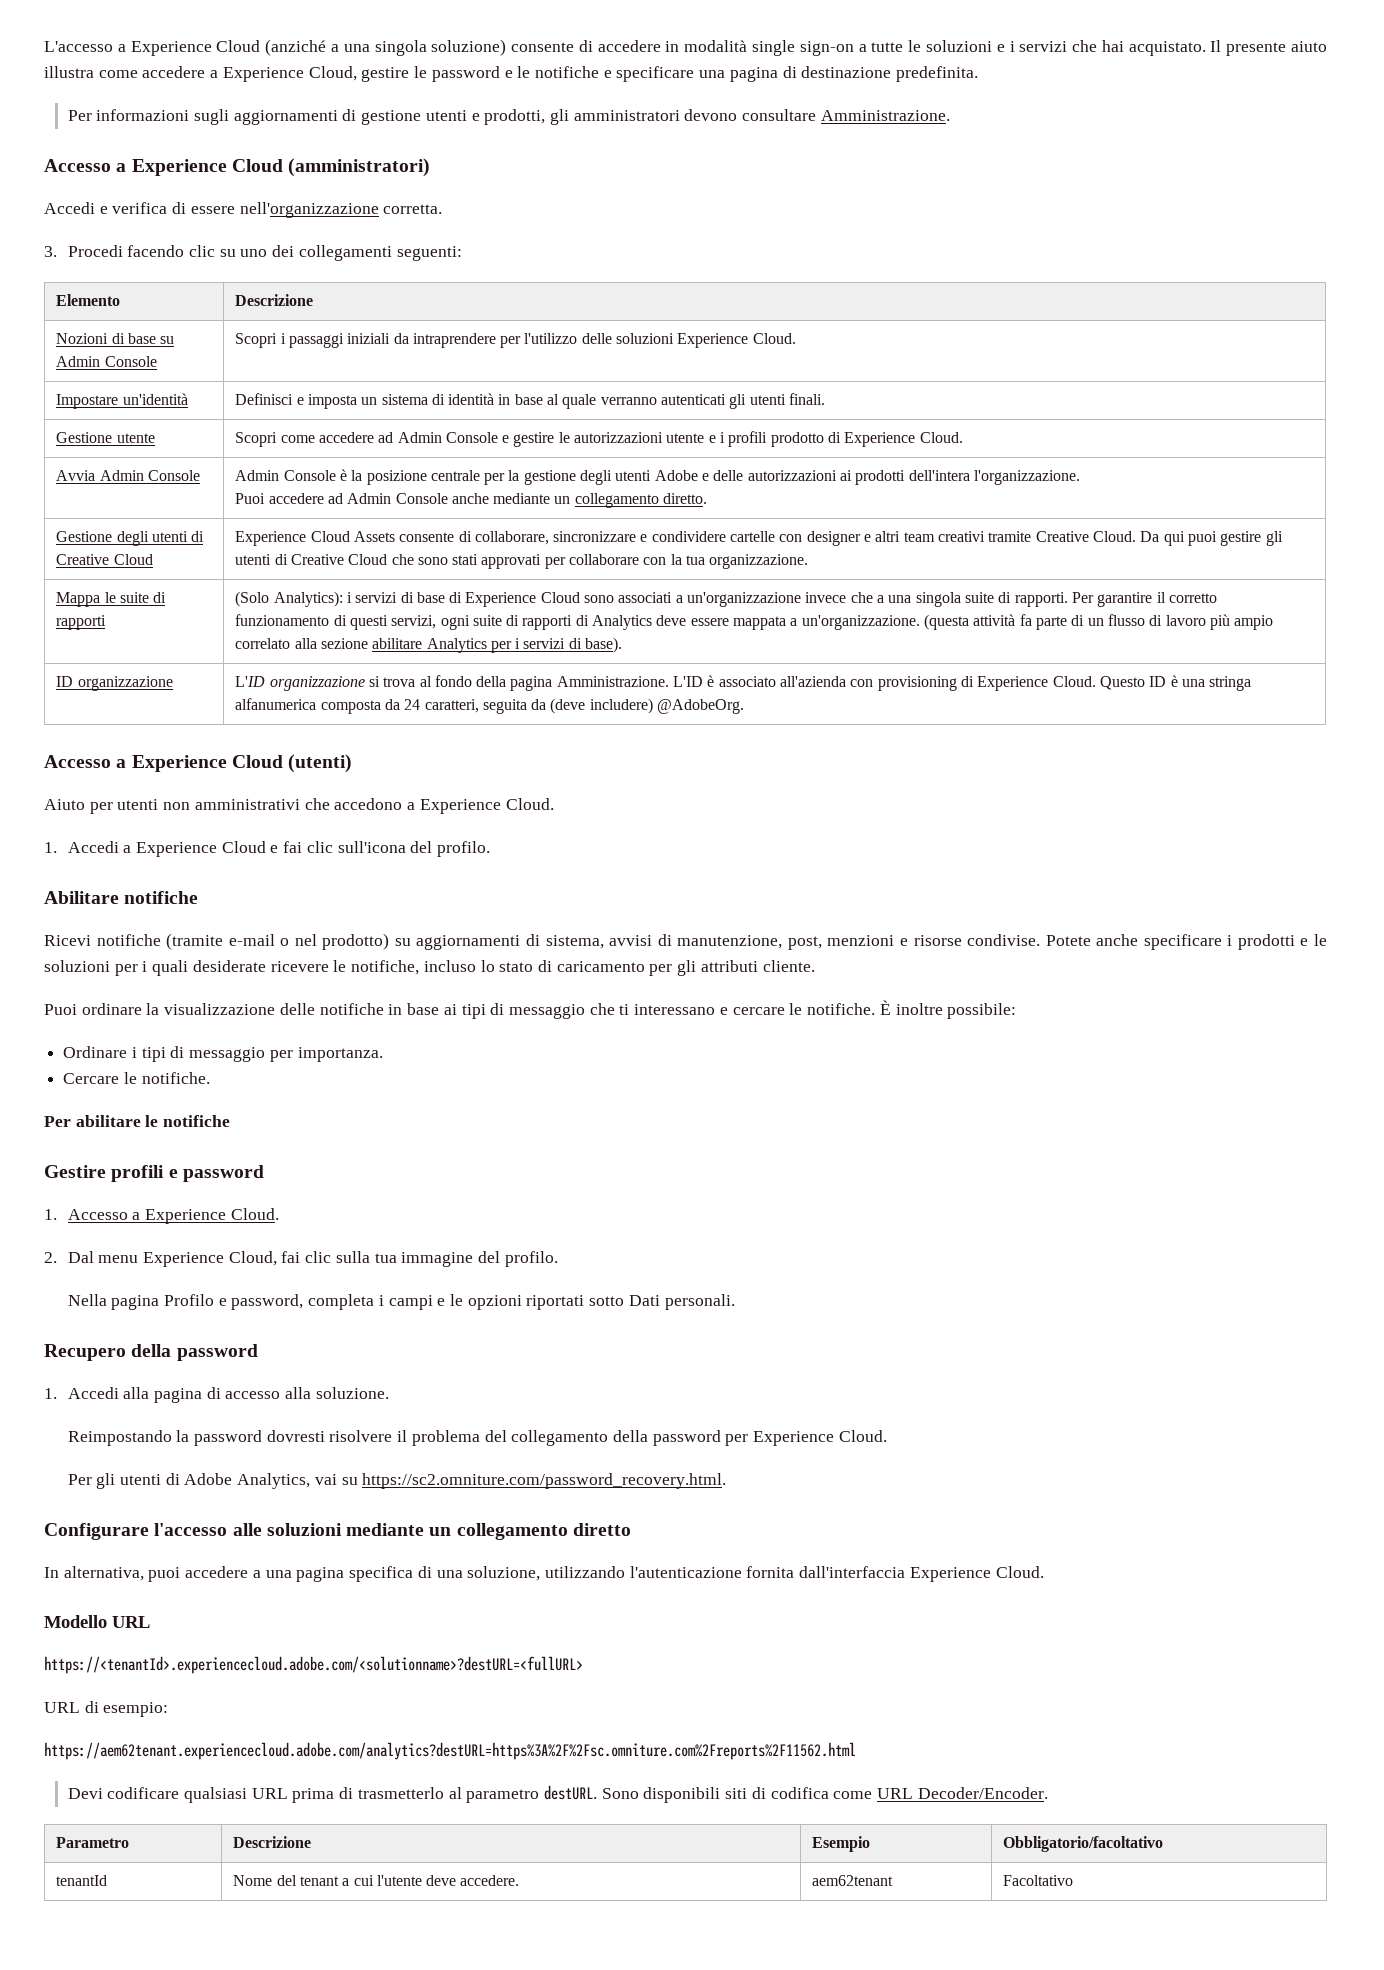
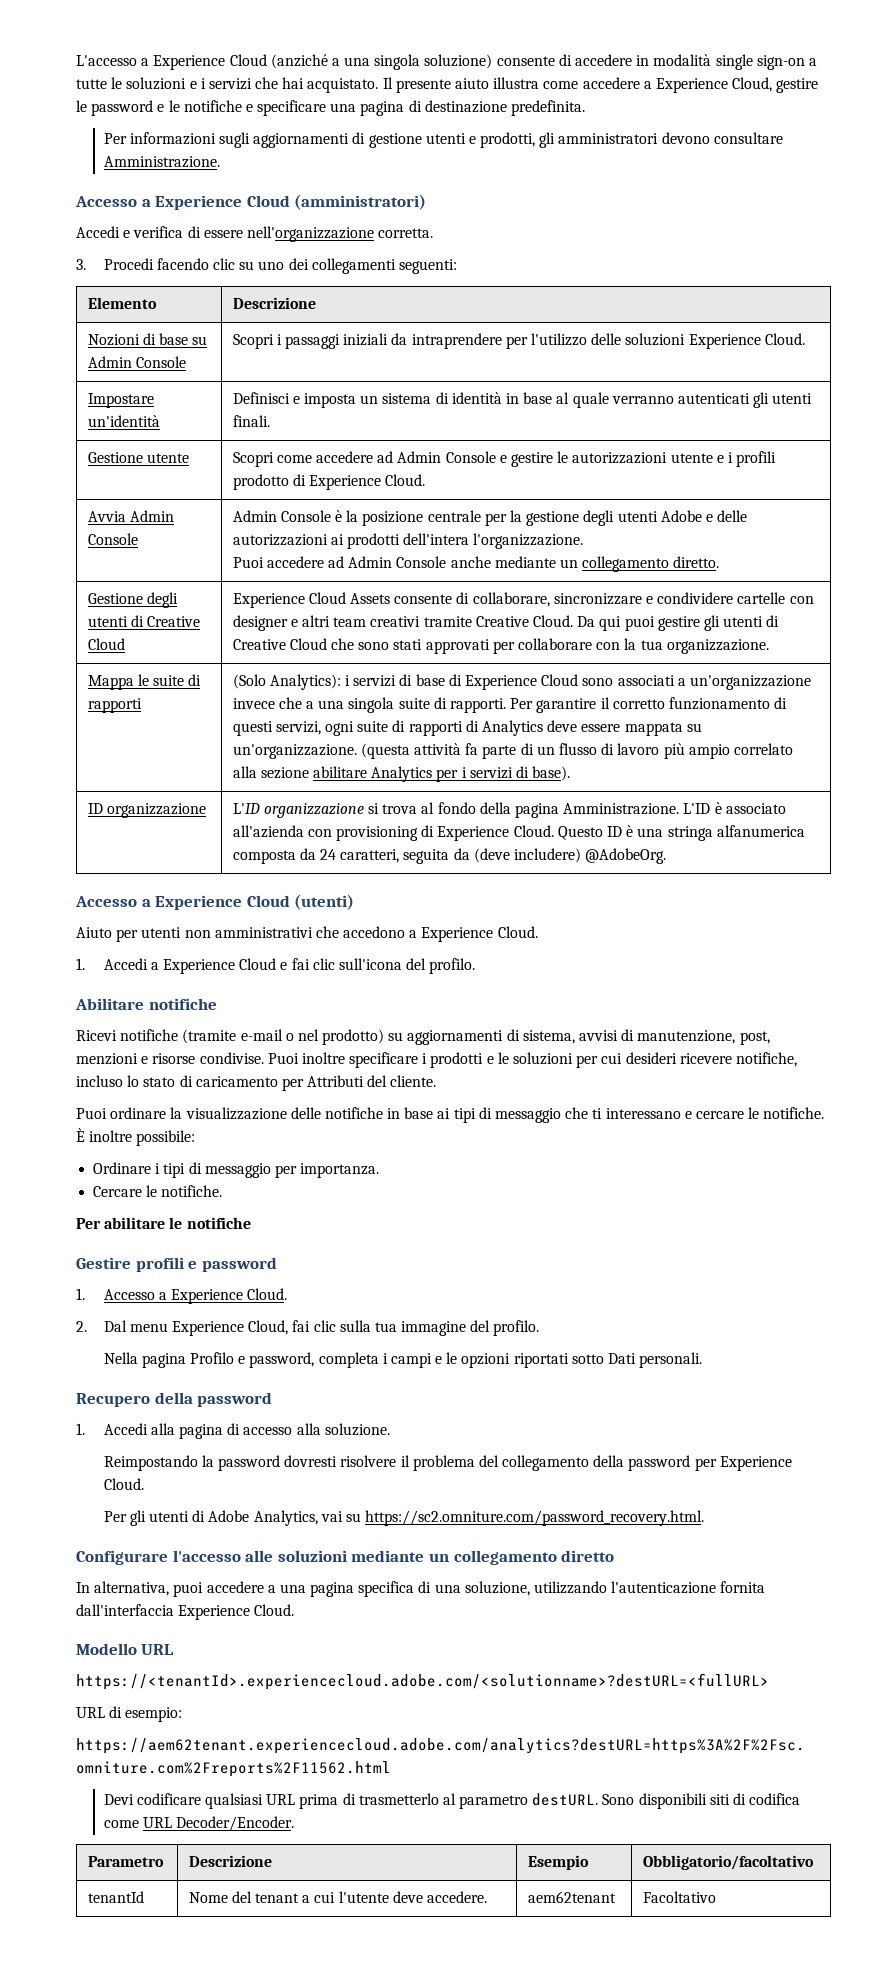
[790,618,798,626] a -> [686,723,702,732] su
[1045,934,1139,946] Potete anche -> [267,1052,345,1064] Puoi inoltre
[142,960,347,976] i quali desiderate ricevere le -> [601,1052,732,1064] cui desideri ricevere
[677,960,758,976] gli attributi -> [307,1075,388,1087] Attributi del

